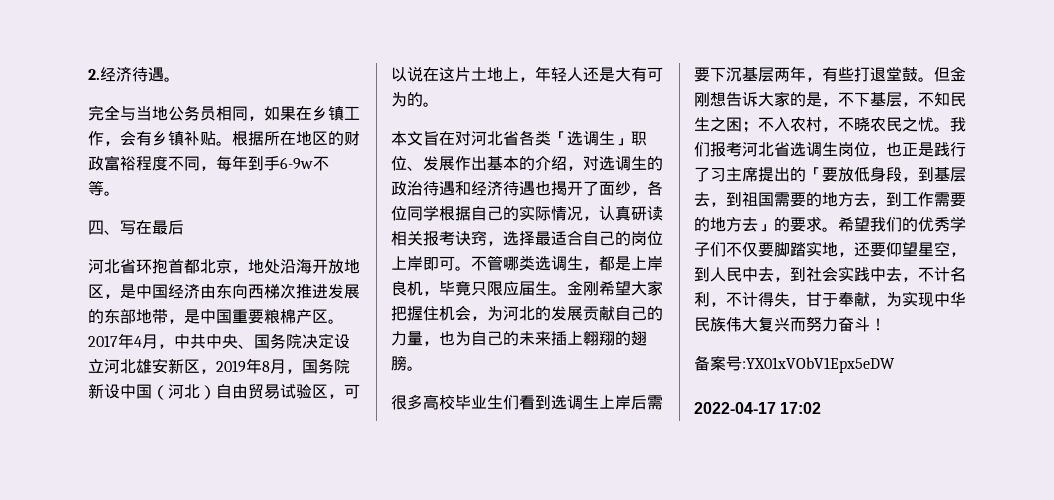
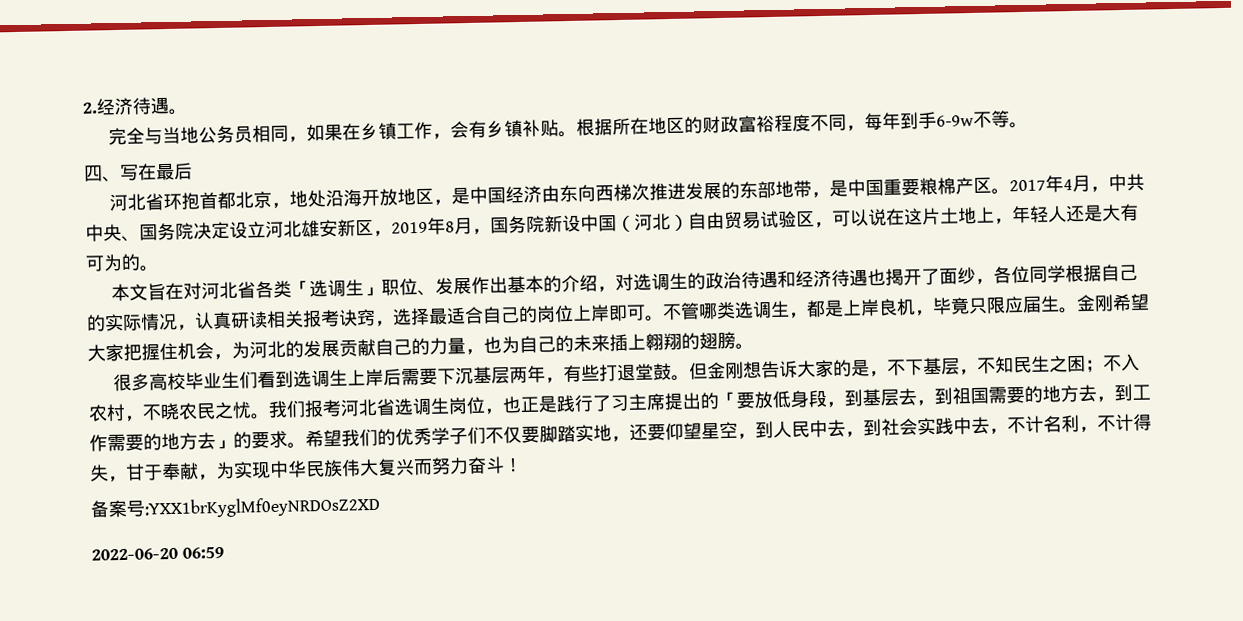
[742,357,895,373] [694,402,822,414] :YX01xVObV1Epx5eDW // 2022-04-17 17:02 -> [144,495,380,519] [91,546,224,561] :YXX1brKyglMf0eyNRDOsZ2XD // 2022-06-20 06:59

